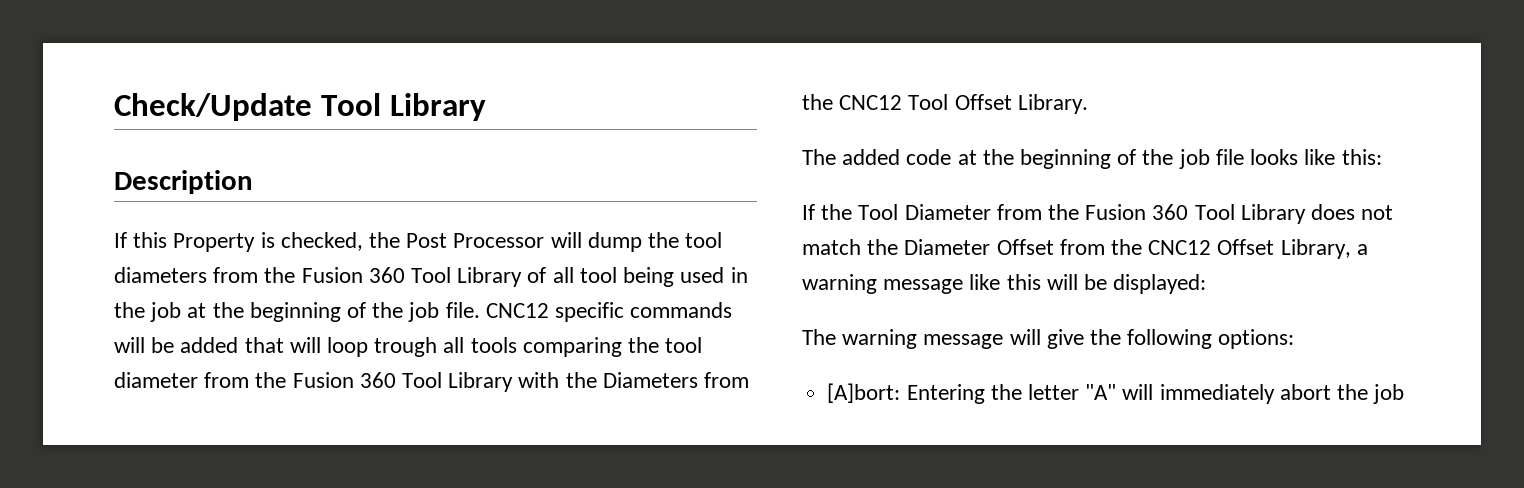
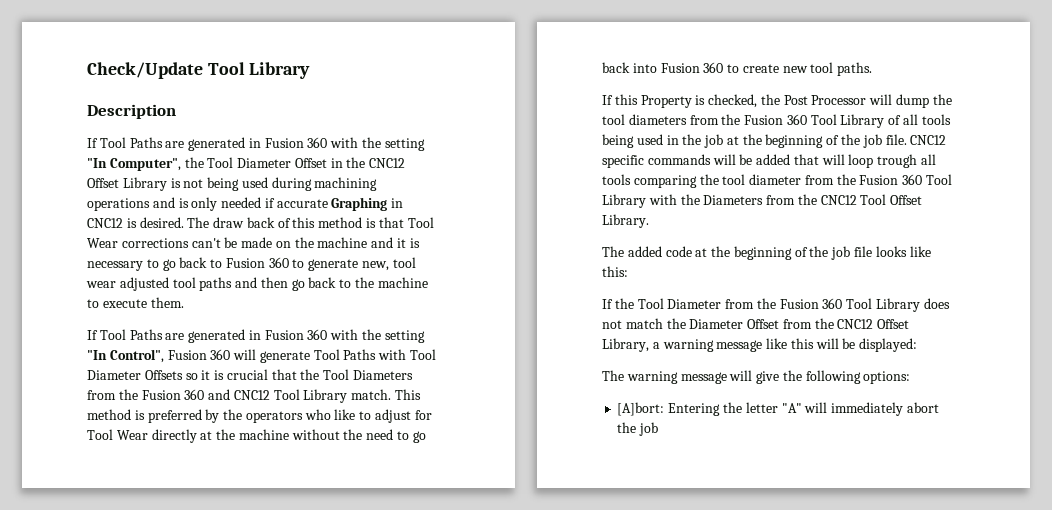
(253, 182) none -> [87,137,425,151] [87,157,406,171] [87,177,378,191] [87,197,404,211] [87,217,434,228] [87,237,420,248] [87,257,416,271] [86,277,428,291] [87,297,184,308] [87,329,425,343] [87,349,437,363] [87,369,414,380] [87,389,422,403] [87,409,432,423] [87,429,426,443] [602,62,873,76] // If Tool Paths are generated in Fusion 360 with the setting "In Computer", the Tool Diameter Offset in the CNC12 Offset Library is not being used during machining operations and is only needed if accurate Graphing in CNC12 is desired. The draw back of this method is that Tool Wear corrections can't be made on the machine and it is necessary to go back to Fusion 360 to generate new, tool wear adjusted tool paths and then go back to the machine to execute them. // If Tool Paths are generated in Fusion 360 with the setting "In Control", Fusion 360 will generate Tool Paths with Tool Diameter Offsets so it is crucial that the Tool Diameters from the Fusion 360 and CNC12 Tool Library match. This method is preferred by the operators who like to adjust for Tool Wear directly at the machine without the need to go back into Fusion 360 to create new tool paths.
[579,267,617,283] tool -> [921,114,951,125] tools

